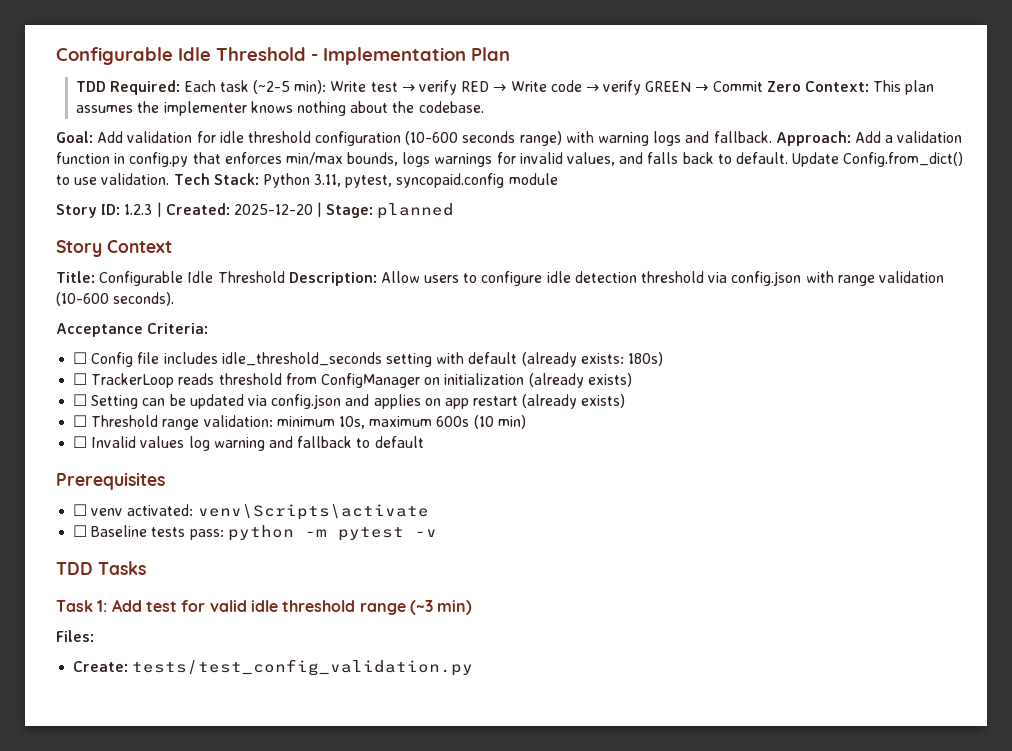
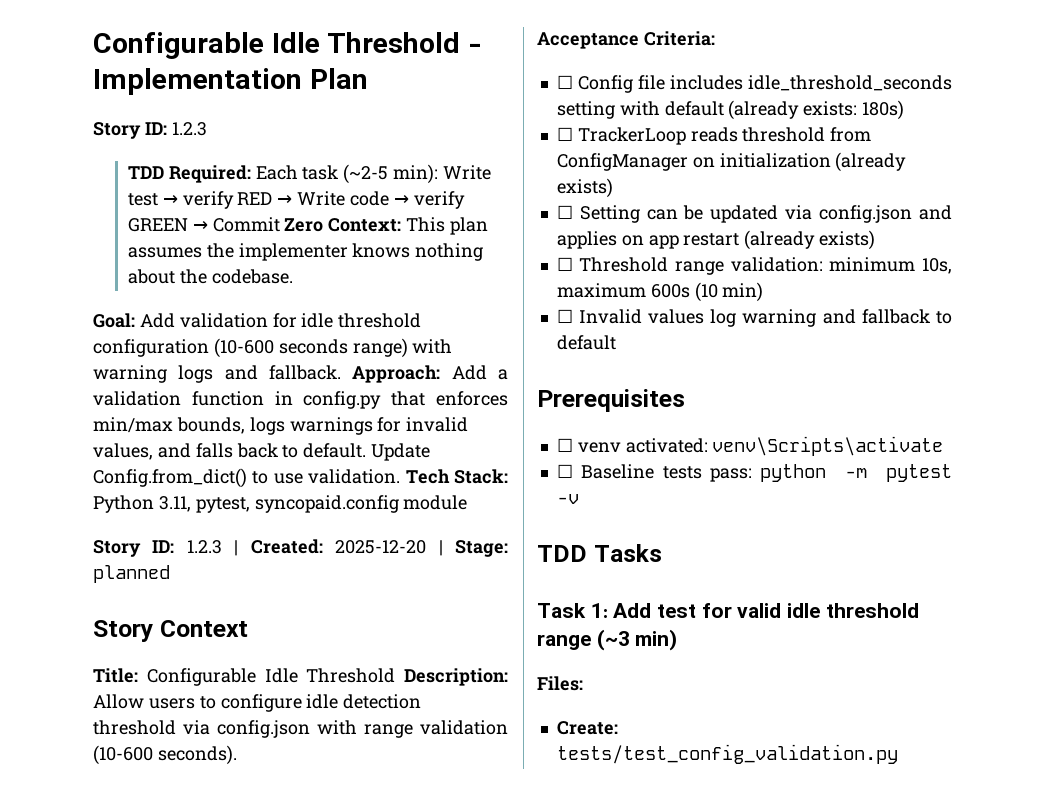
(510, 54) none -> [93,122,207,139] // Story ID: 1.2.3

